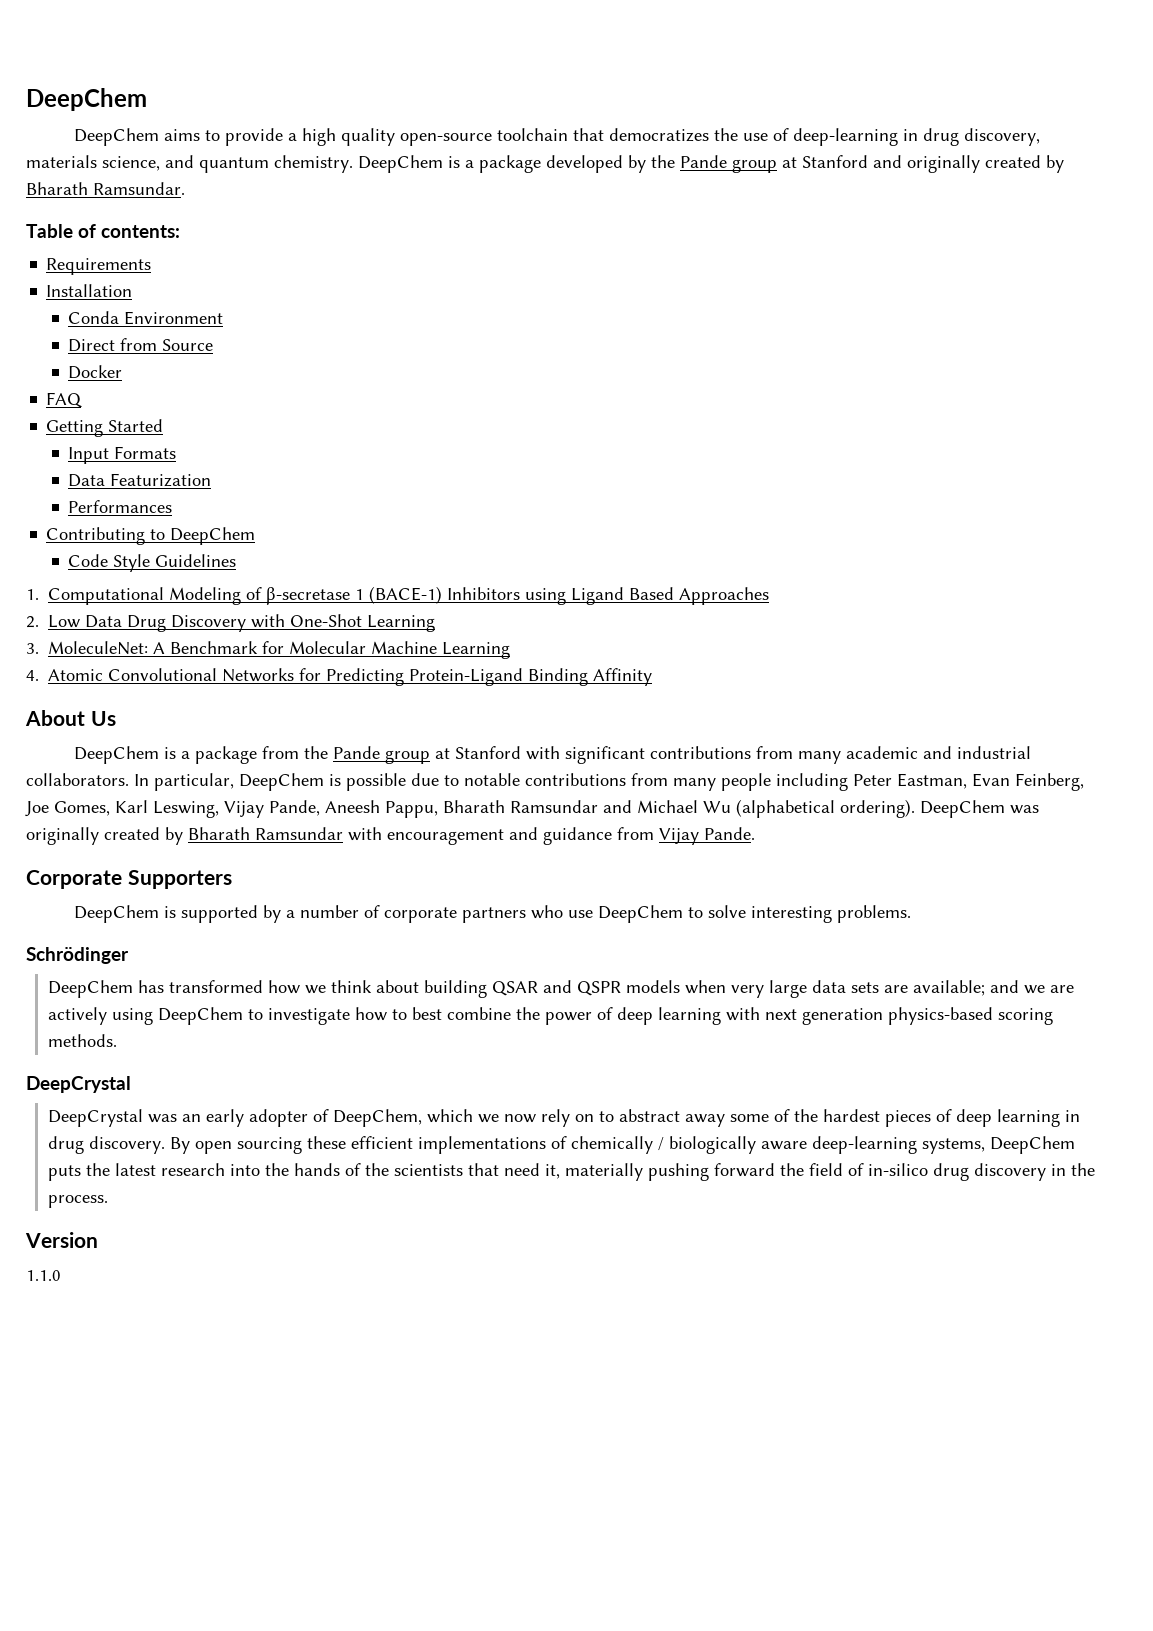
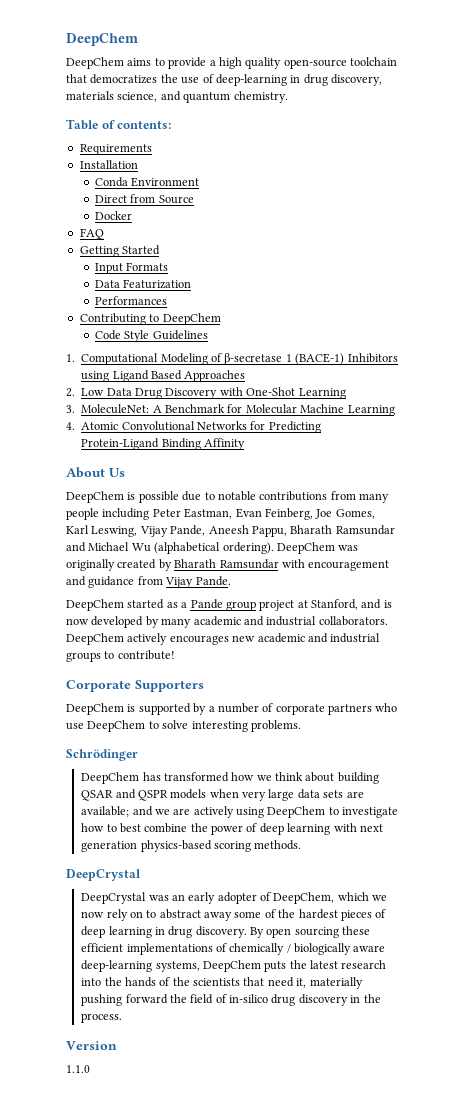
[358,155,1064,173] [26,182,185,195] DeepChem is a package developed by the Pande group at Stanford and originally created by Bharath Ramsundar. -> (288, 97) none
[181,746,1032,764] [26,773,341,791] a package from the Pande group at Stanford with significant contributions from many academic and industrial collaborators. In particular, DeepChem is -> (136, 496) none
(755, 833) none -> [66,599,392,611] [66,616,388,628] [66,633,381,645] [66,650,175,662] // DeepChem started as a Pande group project at Stanford, and is now developed by many academic and industrial collaborators. DeepChem actively encourages new academic and industrial groups to contribute!

